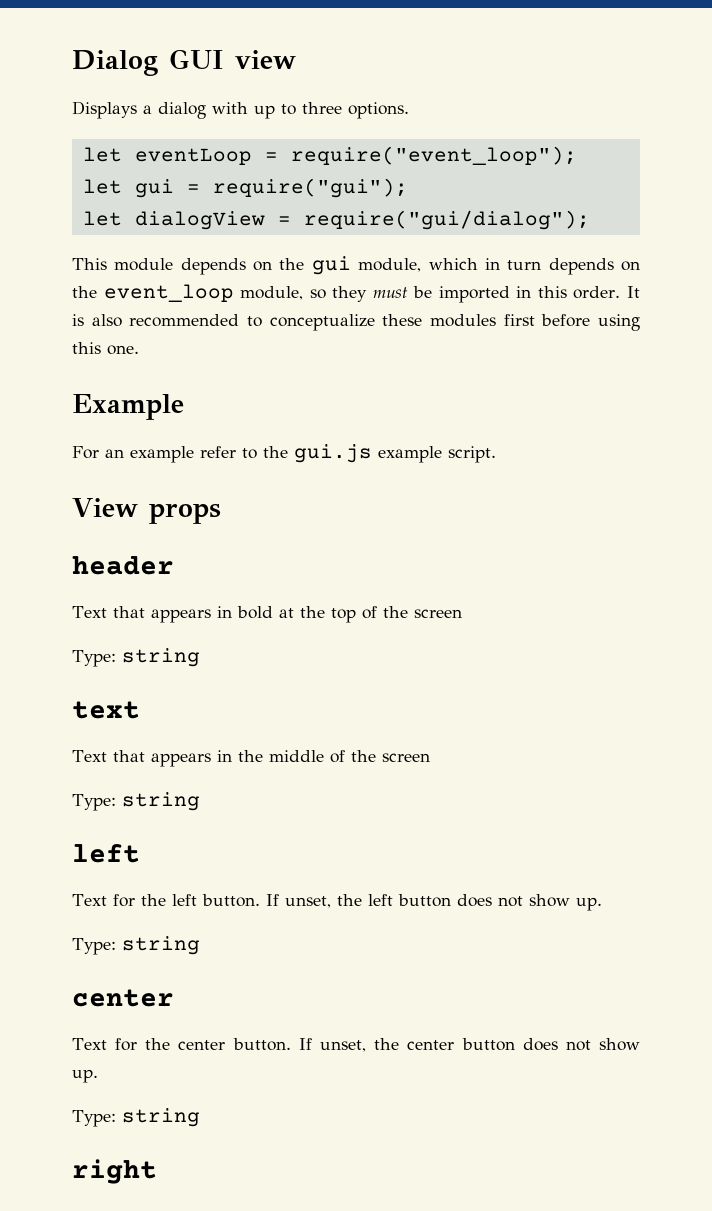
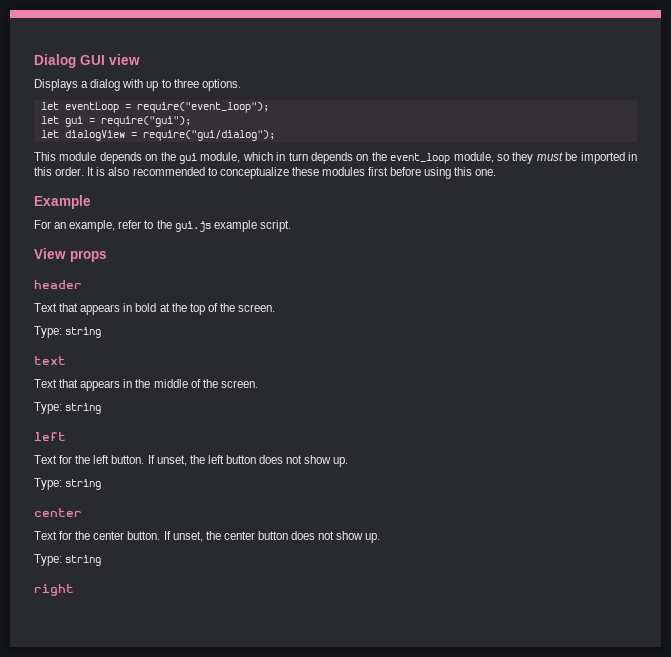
[130,446,194,463] example -> [69,220,116,232] example,
[413,609,462,618] screen -> [238,304,276,312] screen.
[381,753,430,762] screen -> [220,380,258,388] screen.

